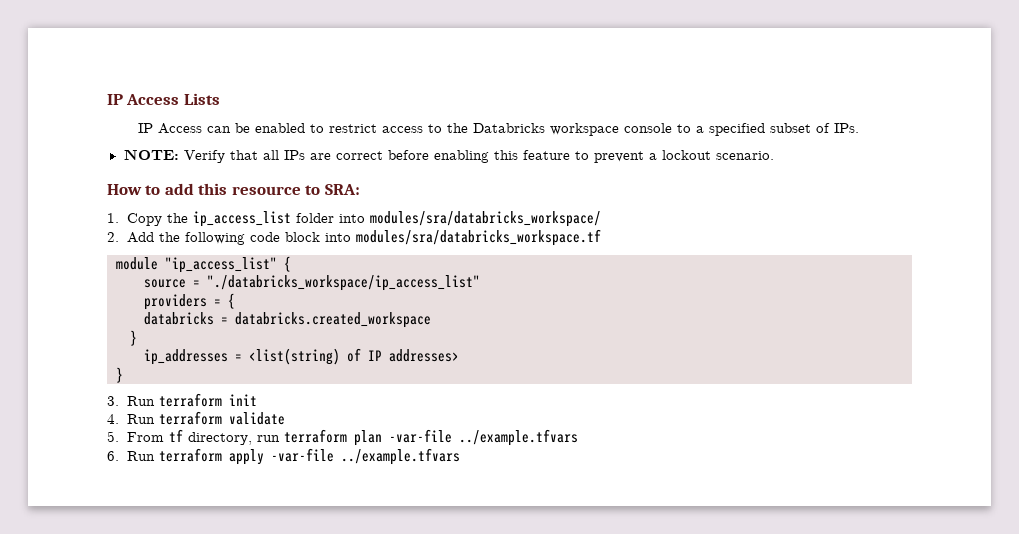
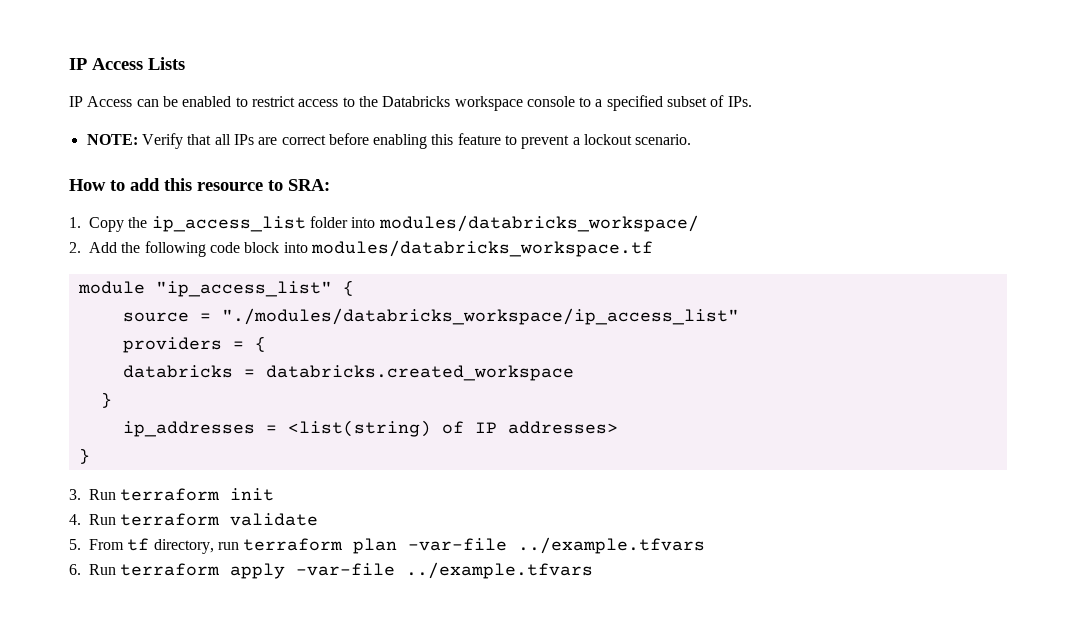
[369,211,601,227] modules/sra/databricks_workspace/ -> [378,215,699,232] modules/databricks_workspace/
[355,229,601,246] modules/sra/databricks_workspace.tf -> [310,240,653,257] modules/databricks_workspace.tf
[207,275,480,291] "./databricks_workspace/ip_access_list" -> [221,308,739,325] "./modules/databricks_workspace/ip_access_list"

